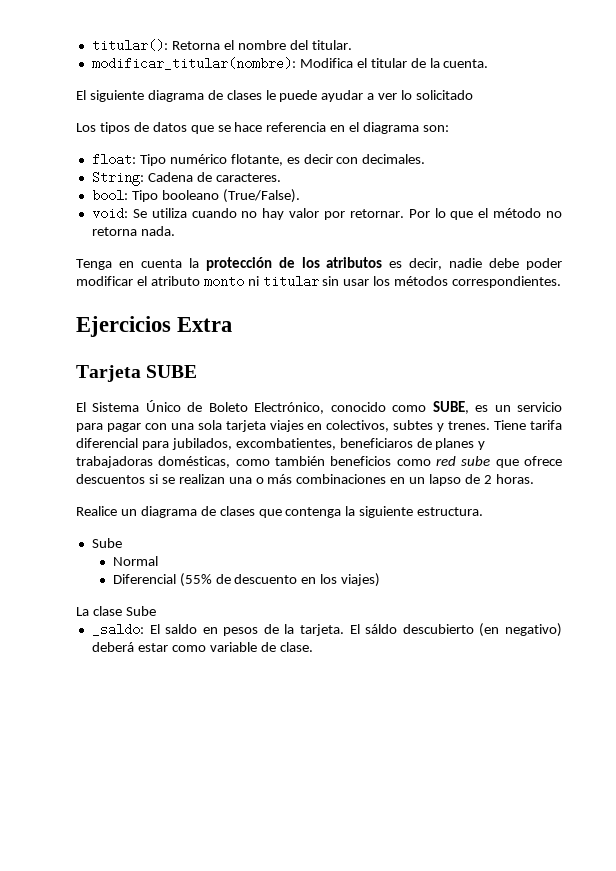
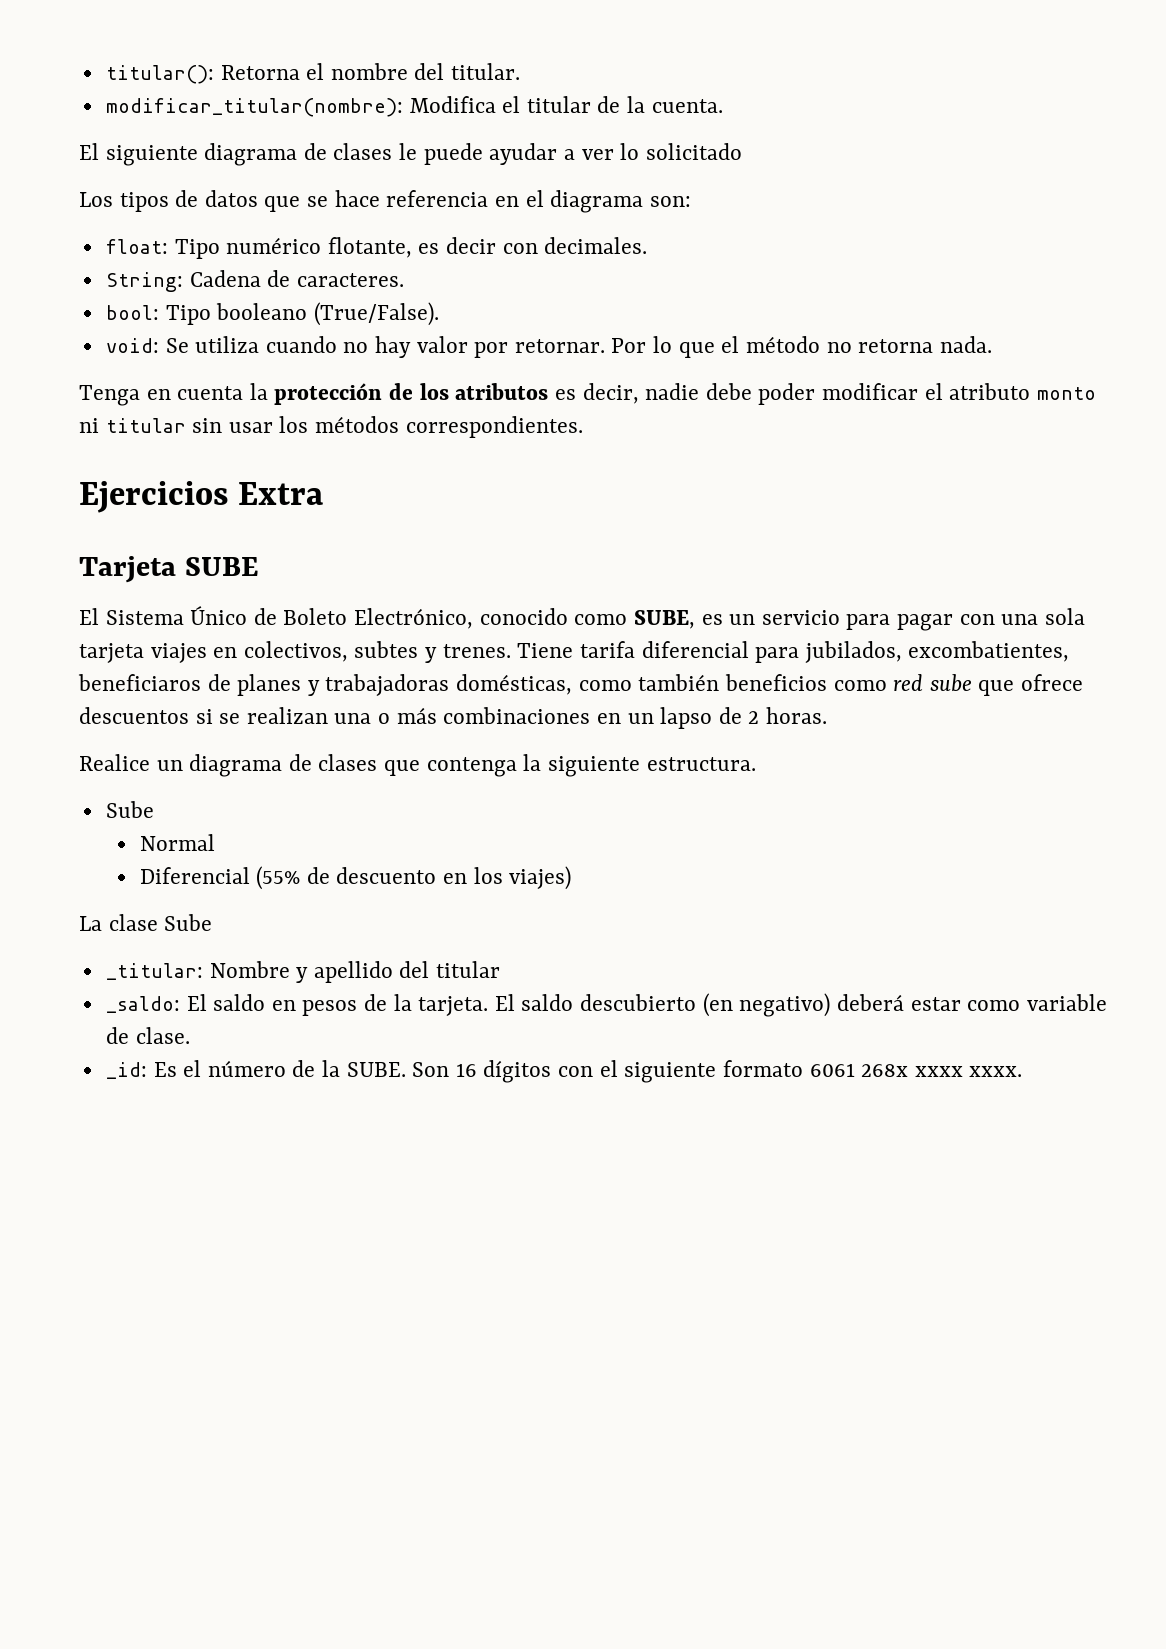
(156, 611) none -> [105,961,501,983] // _titular: Nombre y apellido del titular
[365,624,398,634] sáldo -> [521,994,574,1011] saldo
(313, 647) none -> [105,1060,1023,1083] // _id: Es el número de la SUBE. Son 16 dígitos con el siguiente formato 6061 268x xxxx xxxx.

